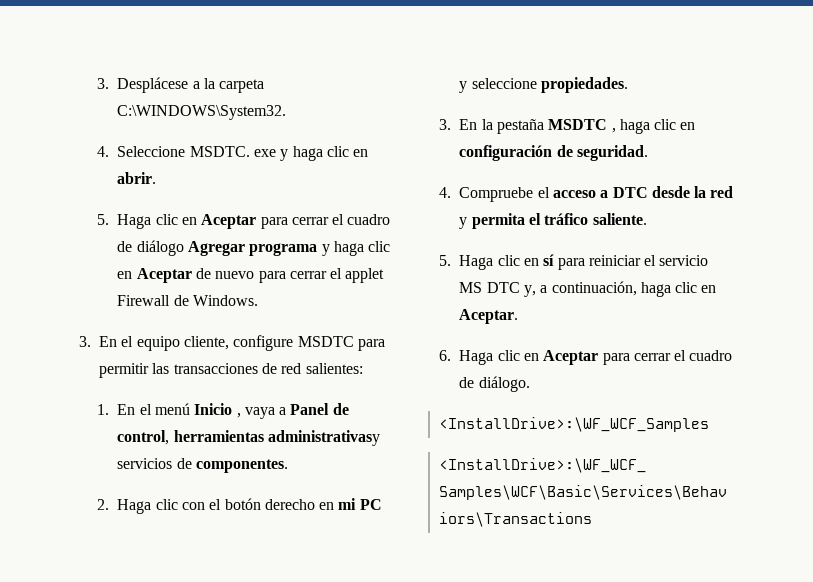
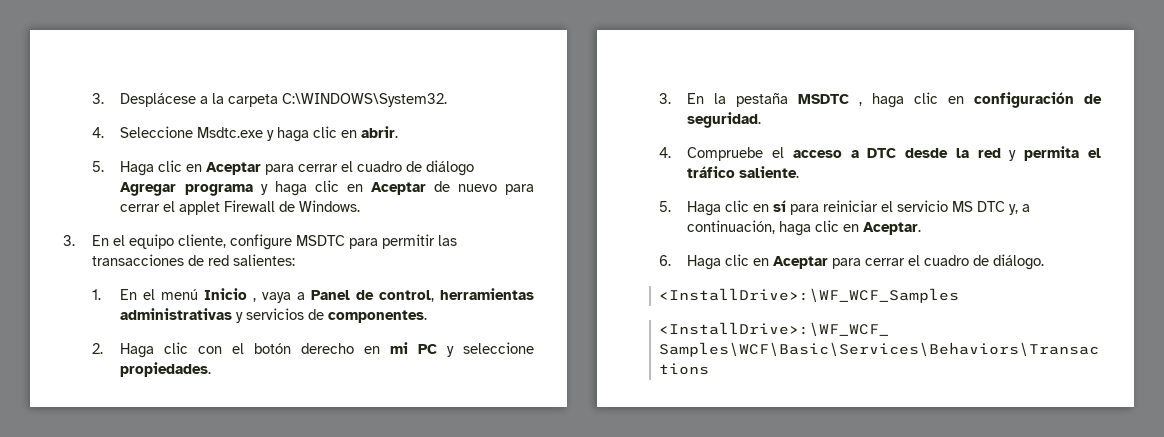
[189,146,276,157] MSDTC. exe -> [197,127,264,138] Msdtc.exe
[267,430,380,446] administrativasy -> [120,308,244,323] administrativas y

